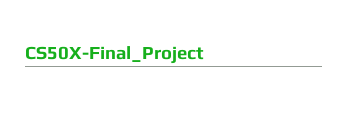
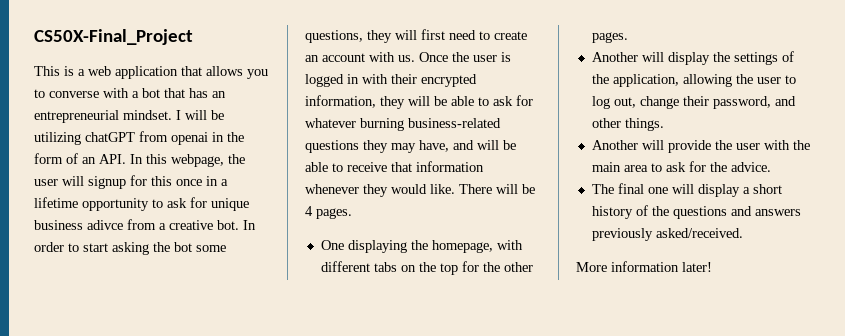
(204, 55) none -> [34,66,268,79] [34,88,226,98] [34,110,224,123] [34,131,244,145] [34,153,245,167] [34,175,228,189] [34,197,249,211] [34,219,256,230] [34,242,226,255] [305,29,527,43] [305,52,511,62] [305,74,477,87] [305,95,533,109] [305,118,501,131] [305,140,516,153] [305,161,484,172] [305,184,535,197] [305,206,352,219] [320,240,523,253] [320,261,533,275] [591,32,628,43] [591,51,794,65] [591,74,796,87] [591,96,796,109] [591,118,664,131] [591,140,810,153] [591,161,771,172] [591,183,782,197] [591,205,801,219] [591,228,743,241] [576,261,712,272] // This is a web application that allows you to converse with a bot that has an entrepreneurial mindset. I will be utilizing chatGPT from openai in the form of an API. In this webpage, the user will signup for this once in a lifetime opportunity to ask for unique business adivce from a creative bot. In order to start asking the bot some questions, they will first need to create an account with us. Once the user is logged in with their encrypted information, they will be able to ask for whatever burning business-related questions they may have, and will be able to receive that information whenever they would like. There will be 4 pages. // One displaying the homepage, with different tabs on the top for the other pages. // Another will display the settings of the application, allowing the user to log out, change their password, and other things. // Another will provide the user with the main area to ask for the advice. // The final one will display a short history of the questions and answers previously asked/received. // More information later!

